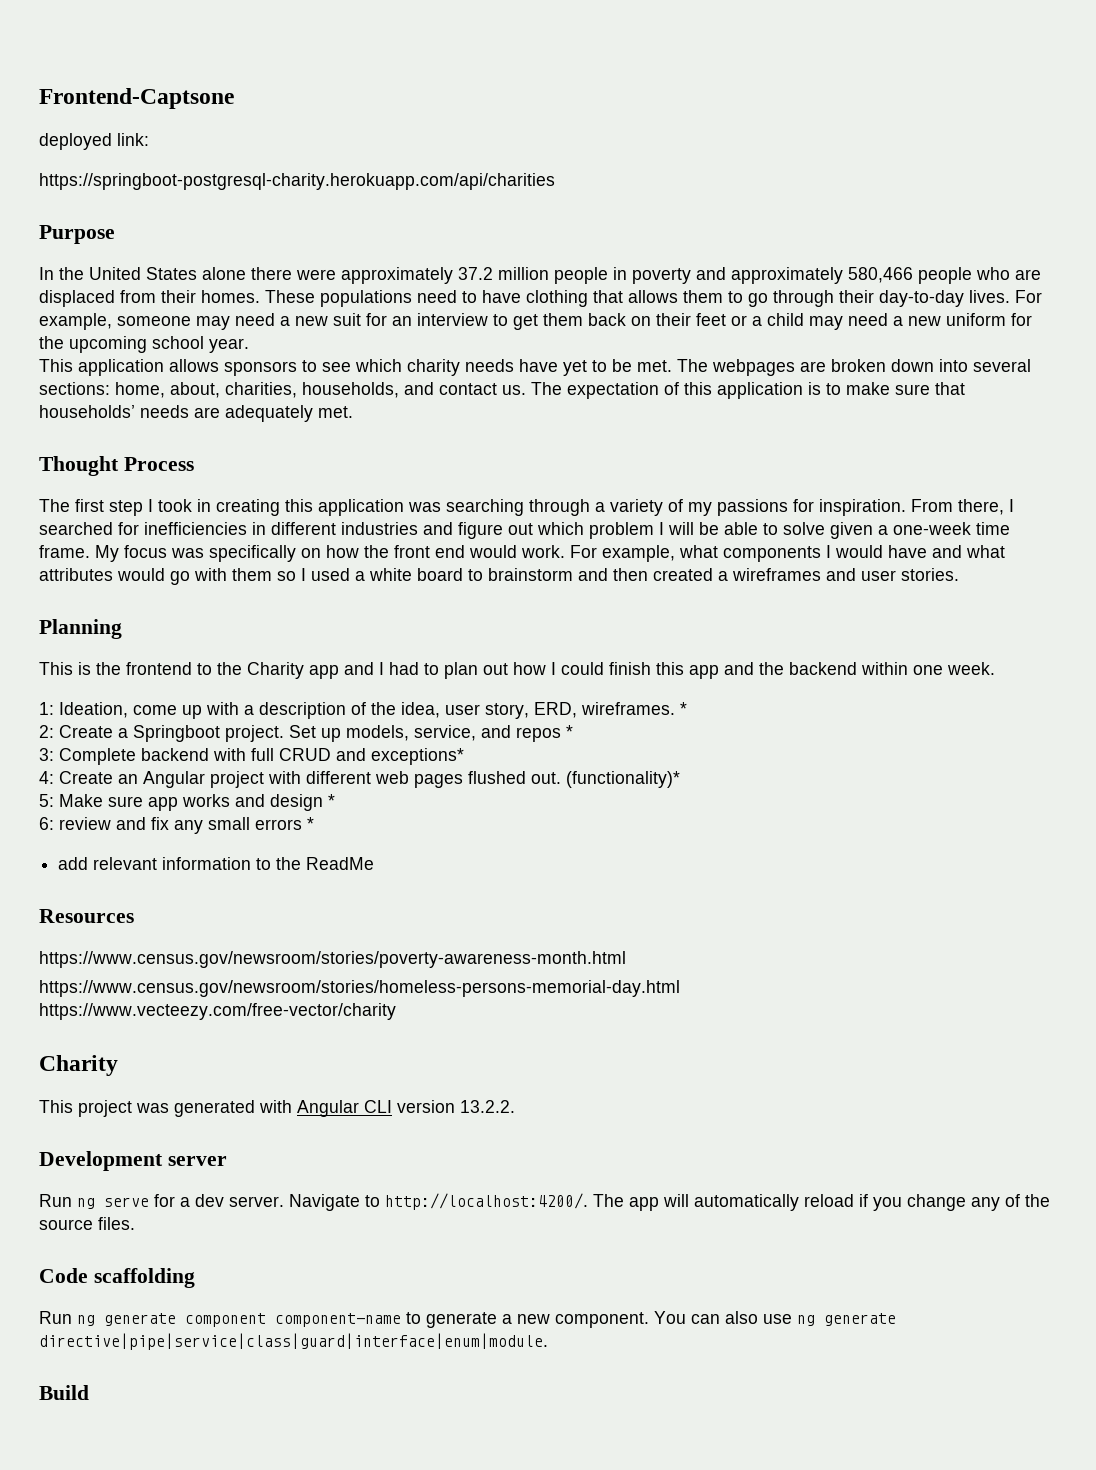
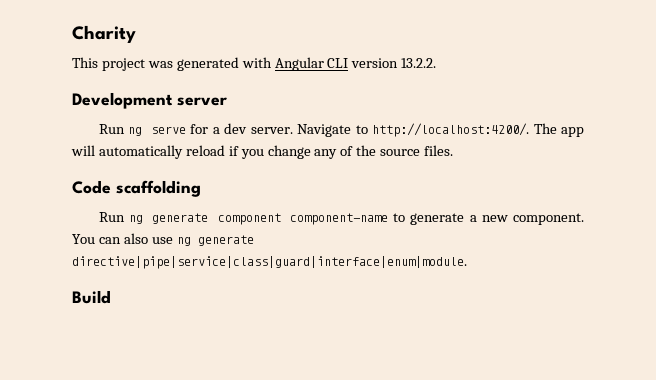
[39,88,234,109] [39,133,149,150] [39,173,555,190] [39,225,115,244] [39,267,1041,284] [39,290,1042,307] [39,313,1032,330] [39,336,249,353] [39,359,1031,376] [39,382,965,399] [39,405,353,422] [39,456,194,476] [39,499,1014,516] [39,522,1010,539] [39,545,1005,562] [39,568,959,585] [39,619,122,639] [39,662,995,679] [39,702,687,719] [39,725,573,742] [39,748,464,765] [39,771,680,788] [39,794,335,811] [39,817,314,834] [58,857,375,870] [39,909,134,923] [39,951,626,968] [39,980,680,997] [39,1003,396,1020] Frontend-Captsone // deployed link: // https://springboot-postgresql-charity.herokuapp.com/api/charities // Purpose // In the United States alone there were approximately 37.2 million people in poverty and approximately 580,466 people who are displaced from their homes. These populations need to have clothing that allows them to go through their day-to-day lives. For example, someone may need a new suit for an interview to get them back on their feet or a child may need a new uniform for the upcoming school year. // This application allows sponsors to see which charity needs have yet to be met. The webpages are broken down into several sections: home, about, charities, households, and contact us. The expectation of this application is to make sure that households’ needs are adequately met. // Thought Process // The first step I took in creating this application was searching through a variety of my passions for inspiration. From there, I searched for inefficiencies in different industries and figure out which problem I will be able to solve given a one-week time frame. My focus was specifically on how the front end would work. For example, what components I would have and what attributes would go with them so I used a white board to brainstorm and then created a wireframes and user stories. // Planning // This is the frontend to the Charity app and I had to plan out how I could finish this app and the backend within one week. // 1: Ideation, come up with a description of the idea, user story, ERD, wireframes. * // 2: Create a Springboot project. Set up models, service, and repos * // 3: Complete backend with full CRUD and exceptions* // 4: Create an Angular project with different web pages flushed out. (functionality)* // 5: Make sure app works and design * // 6: review and fix any small errors * // add relevant information to the ReadMe // Resources // https://www.census.gov/newsroom/stories/poverty-awareness-month.html // https://www.census.gov/newsroom/stories/homeless-persons-memorial-day.html // https://www.vecteezy.com/free-vector/charity // -> (72, 34) none

